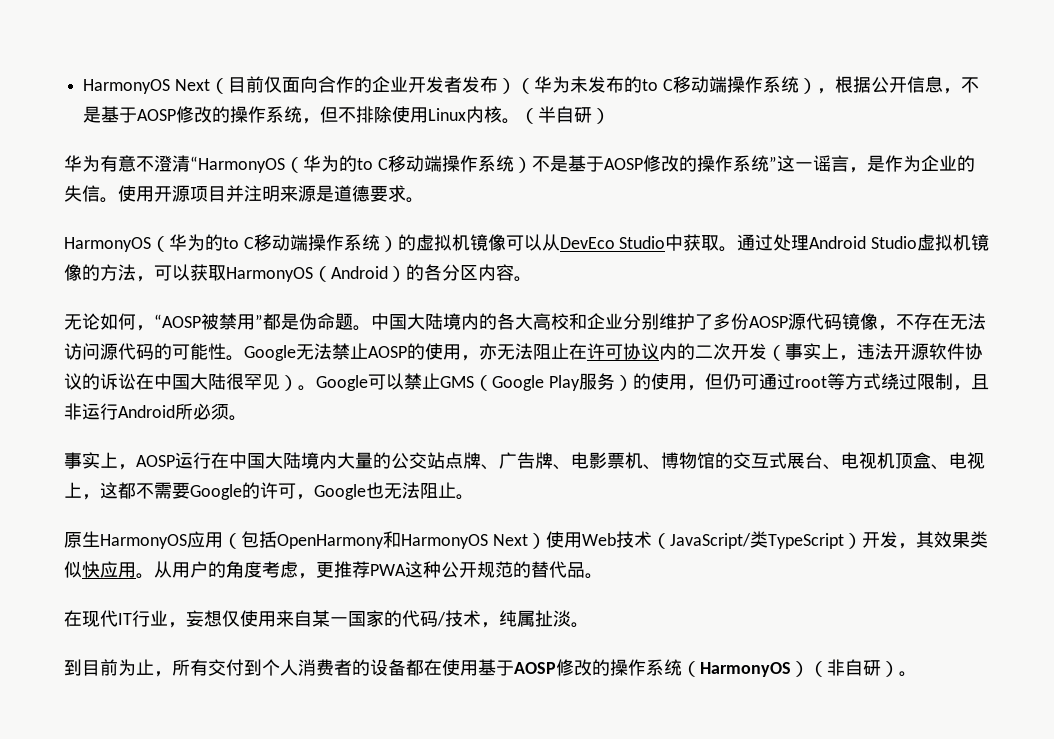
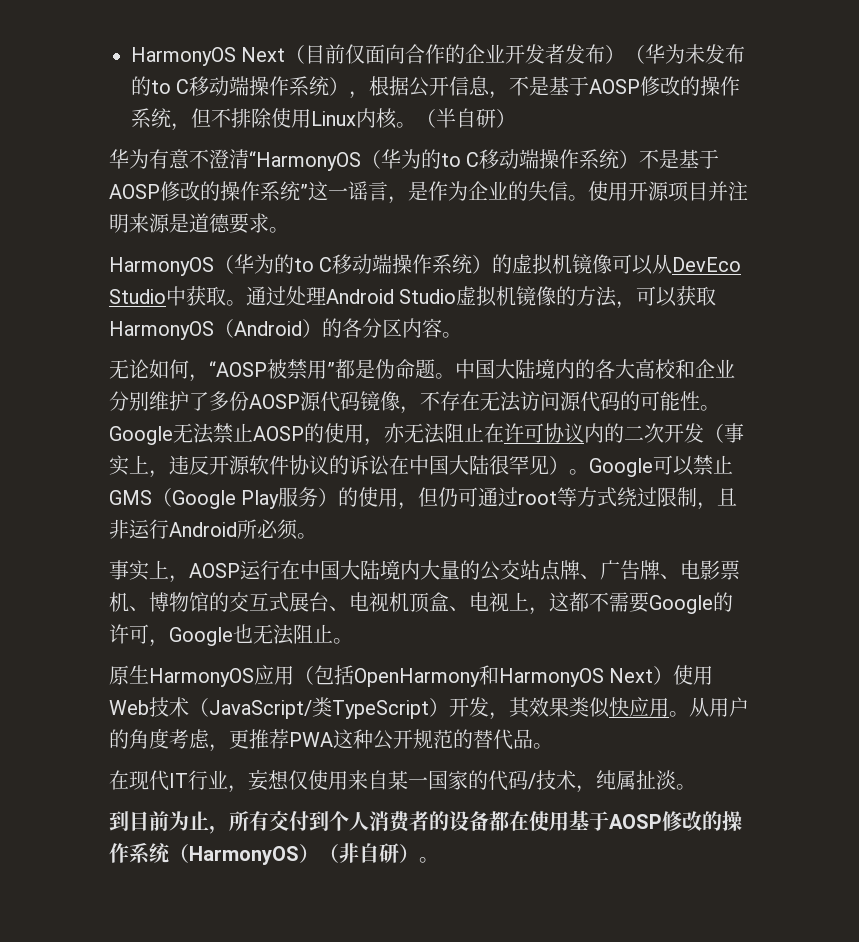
[875,343,893,360] 法 -> [189,456,209,475] 反

